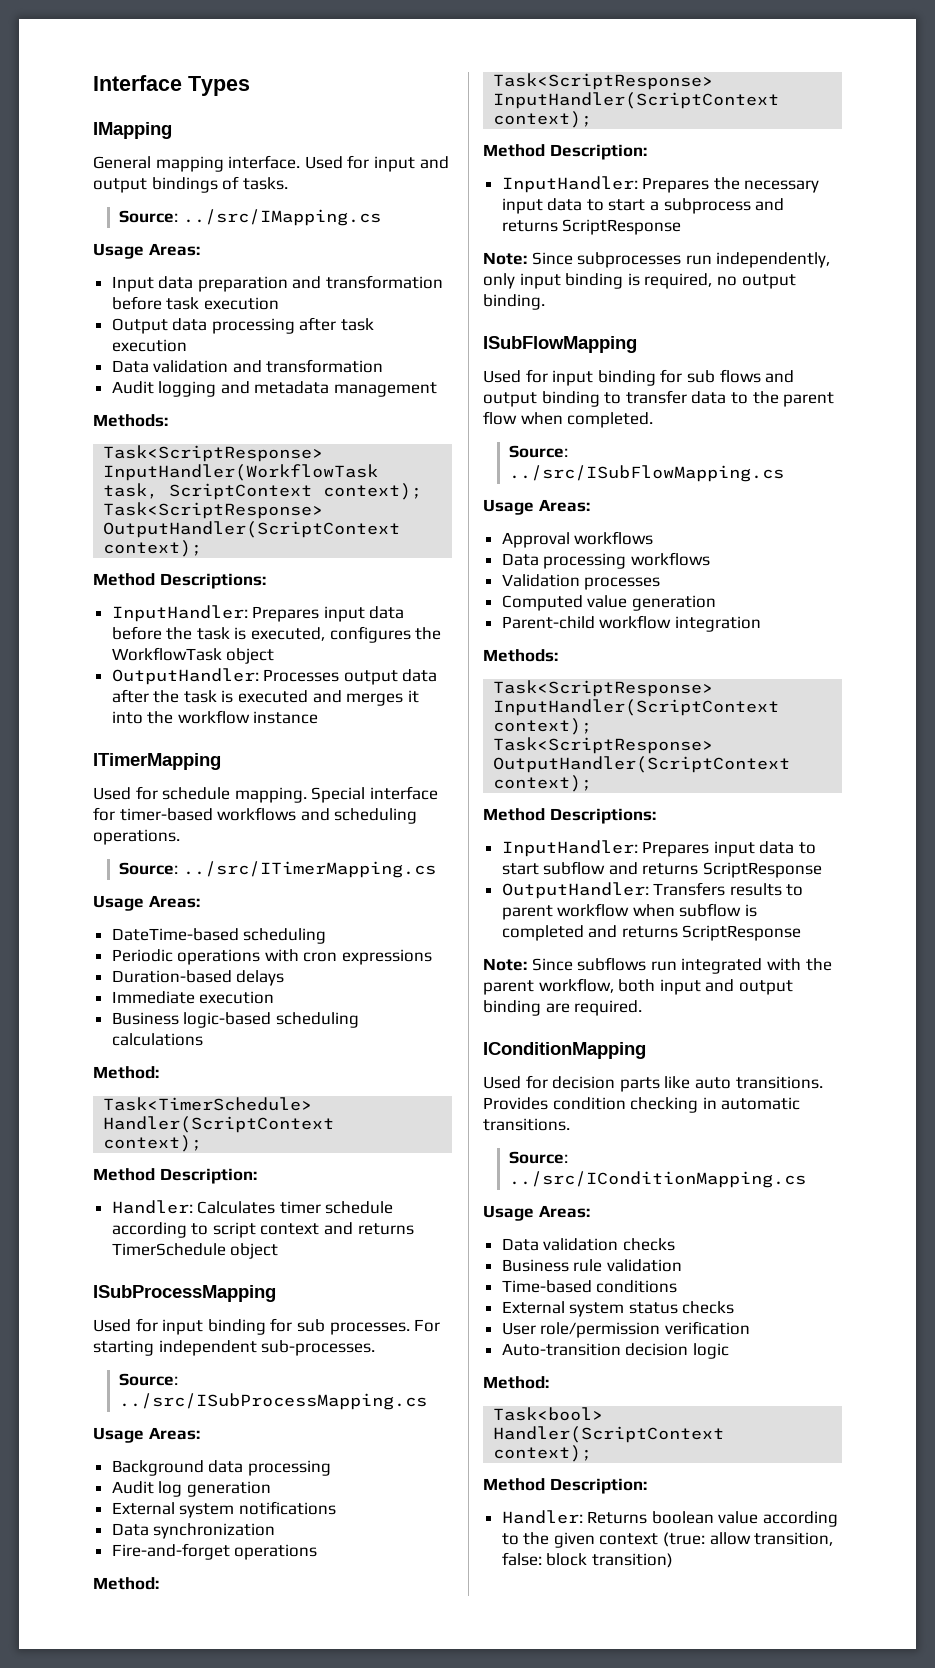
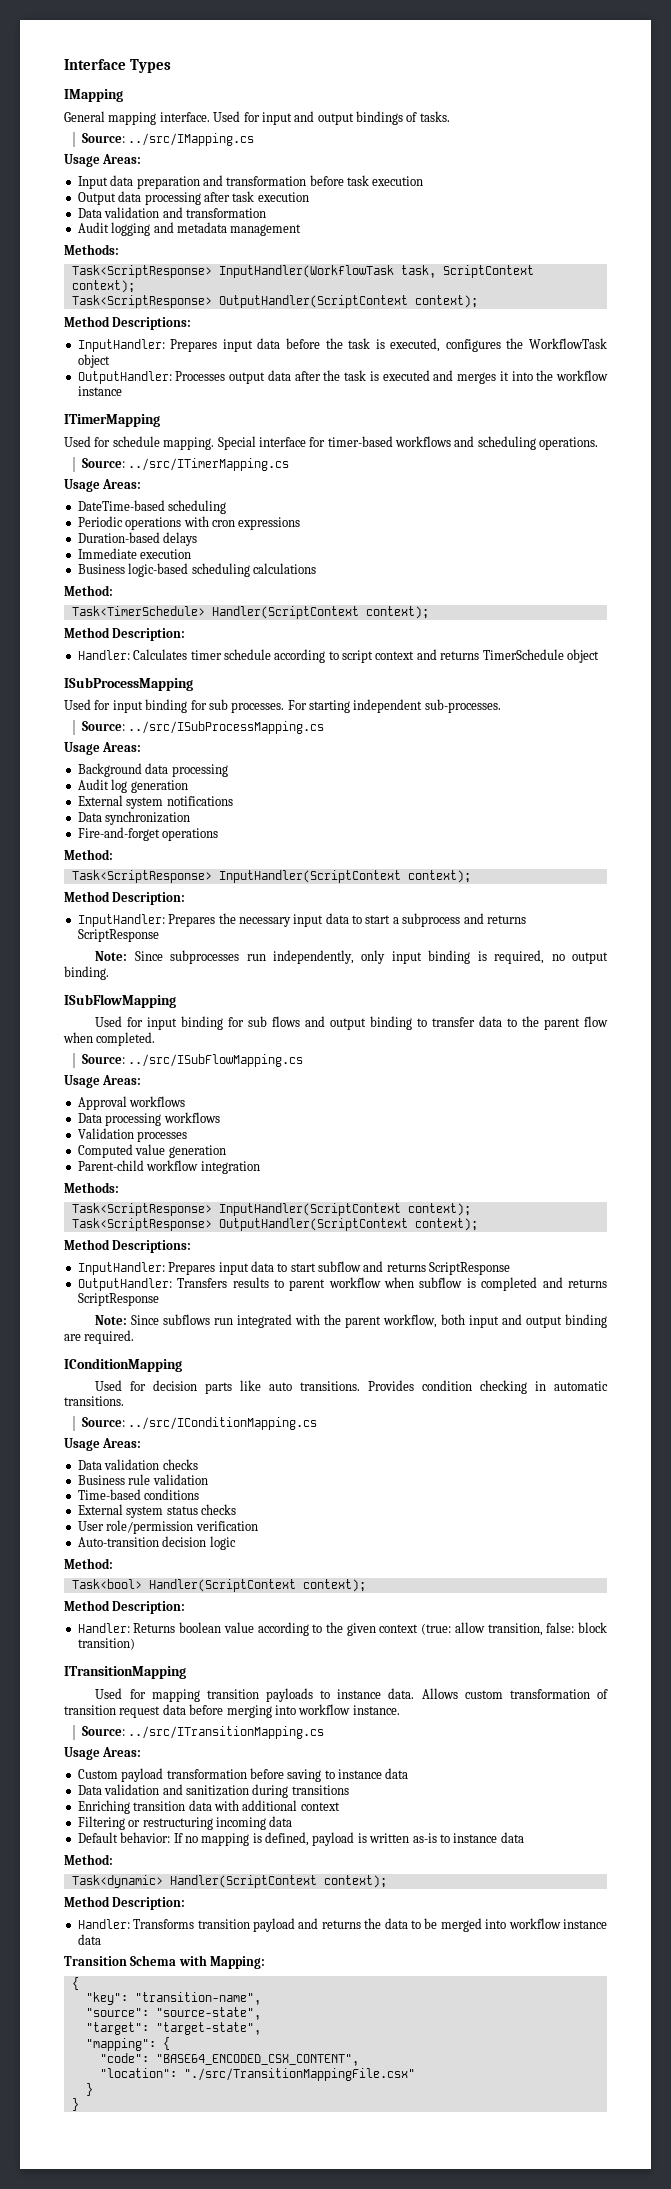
(673, 1560) none -> [64,1666,186,1679] [95,1688,608,1702] [64,1704,400,1718] [81,1726,325,1739] [64,1747,142,1760] [77,1768,409,1782] [77,1784,349,1798] [77,1800,340,1814] [77,1816,293,1830] [77,1832,524,1846] [64,1854,113,1865] [71,1875,387,1888] [64,1896,186,1910] [77,1918,607,1932] [77,1934,101,1945] [64,1955,266,1969] [71,1977,79,1990] [85,1992,261,2005] [85,2007,261,2020] [85,2022,261,2035] [85,2037,170,2051] [99,2053,359,2066] [99,2068,415,2081] [85,2083,93,2096] [71,2098,79,2111] // ITransitionMapping // Used for mapping transition payloads to instance data. Allows custom transformation of transition request data before merging into workflow instance. // Source: ../src/ITransitionMapping.cs // Usage Areas: // Custom payload transformation before saving to instance data // Data validation and sanitization during transitions // Enriching transition data with additional context // Filtering or restructuring incoming data // Default behavior: If no mapping is defined, payload is written as-is to instance data // Method: // Task<dynamic> Handler(ScriptContext context); // Method Description: // Handler: Transforms transition payload and returns the data to be merged into workflow instance data // Transition Schema with Mapping: // { // "key": "transition-name", // "source": "source-state", // "target": "target-state", // "mapping": { // "code": "BASE64_ENCODED_CSX_CONTENT", // "location": "./src/TransitionMappingFile.csx" // } // }

